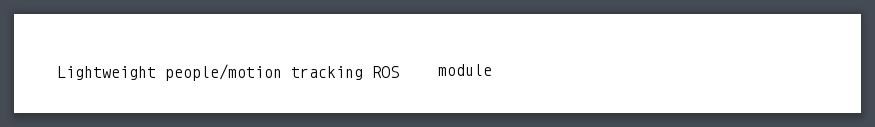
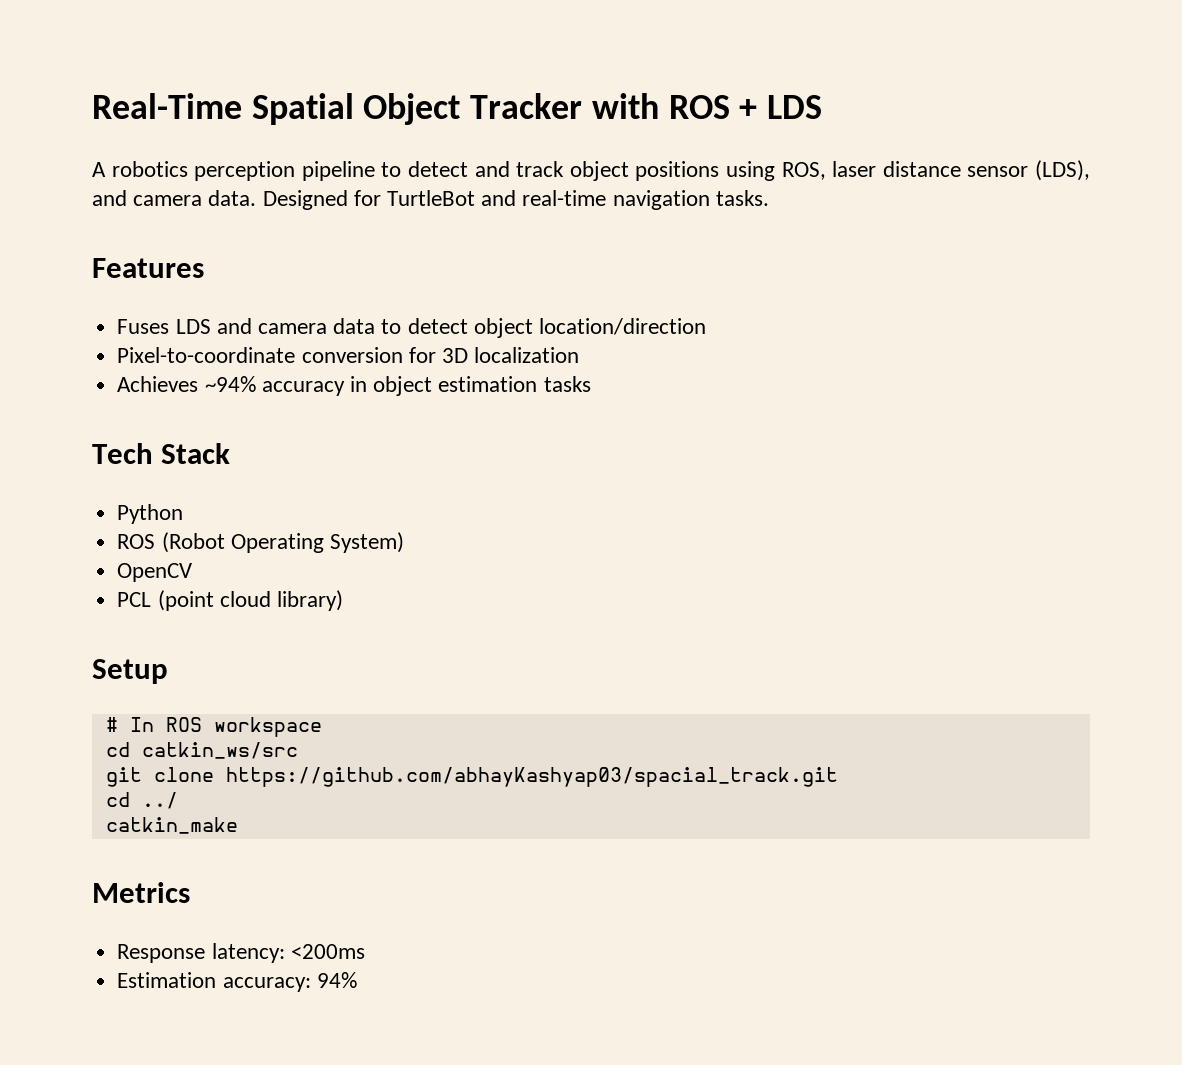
[57,64,492,81] Lightweight people/motion tracking ROS module -> [92,93,823,125] [92,160,1091,181] [92,190,769,210] [92,258,204,278] [117,318,706,338] [117,347,580,363] [117,376,591,396] [92,443,231,464] [117,504,184,524] [117,532,404,553] [117,563,193,582] [117,590,343,611] [92,659,168,684] [105,717,322,737] [105,742,298,759] [105,767,838,787] [105,792,178,809] [105,817,238,834] [92,882,190,903] [117,943,365,963] [117,972,357,992] Real-Time Spatial Object Tracker with ROS + LDS // A robotics perception pipeline to detect and track object positions using ROS, laser distance sensor (LDS), and camera data. Designed for TurtleBot and real-time navigation tasks. // Features // Fuses LDS and camera data to detect object location/direction // Pixel-to-coordinate conversion for 3D localization // Achieves ~94% accuracy in object estimation tasks // Tech Stack // Python // ROS (Robot Operating System) // OpenCV // PCL (point cloud library) // Setup // # In ROS workspace // cd catkin_ws/src // git clone https://github.com/abhayKashyap03/spacial_track.git // cd ../ // catkin_make // Metrics // Response latency: <200ms // Estimation accuracy: 94%

